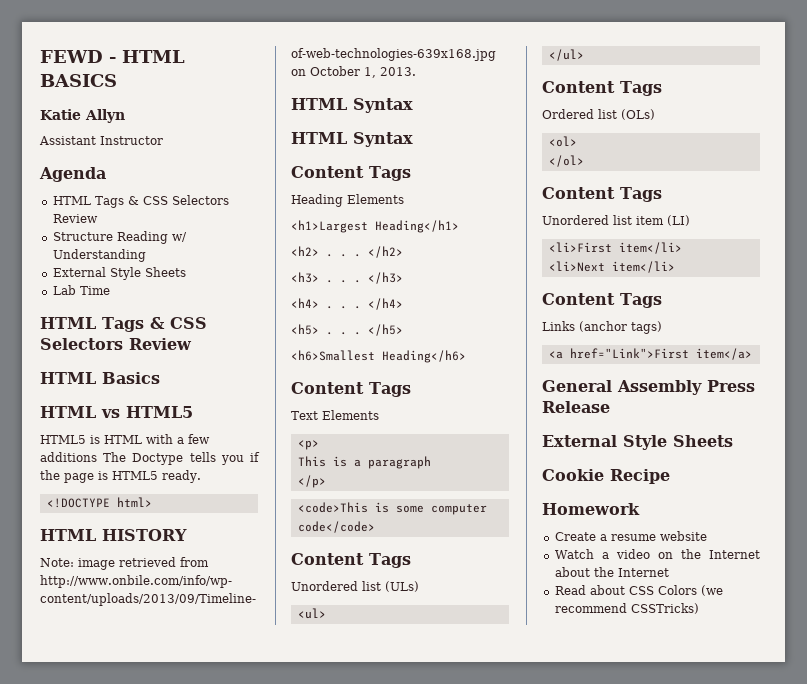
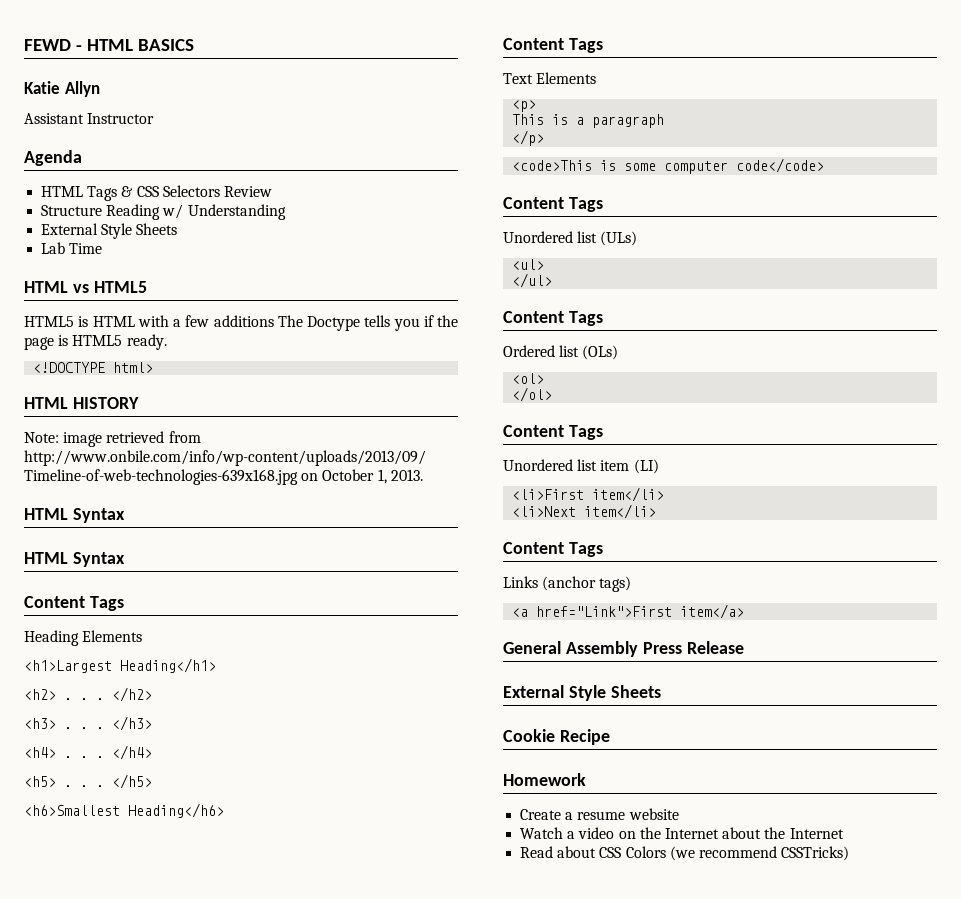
[40,317,207,332] [40,338,192,350] [40,372,160,384] // HTML Tags & CSS Selectors Review // HTML Basics -> (103, 248) none

